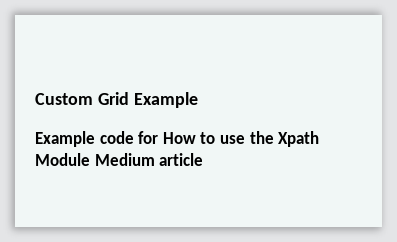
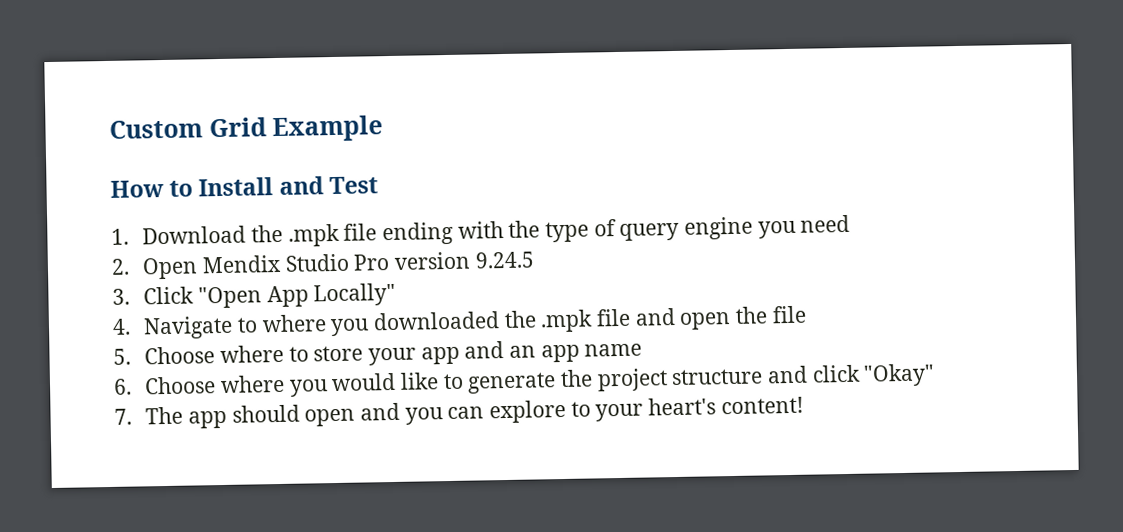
[35,131,320,147] [35,153,204,166] Example code for How to use the Xpath Module Medium article -> [110,176,378,198] [111,214,851,247] [111,251,535,280] [112,282,397,309] [112,305,807,340] [113,341,643,366] [113,363,936,397] [114,396,804,429] How to Install and Test // 1. Download the .mpk file ending with the type of query engine you need // 2. Open Mendix Studio Pro version 9.24.5 // 3. Click "Open App Locally" // 4. Navigate to where you downloaded the .mpk file and open the file // 5. Choose where to store your app and an app name // 6. Choose where you would like to generate the project structure and click "Okay" // 7. The app should open and you can explore to your heart's content!

